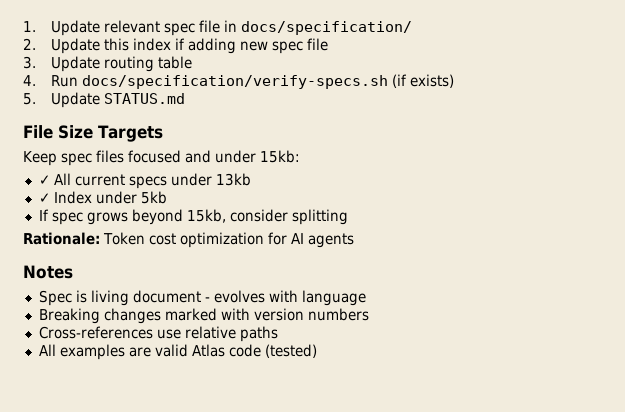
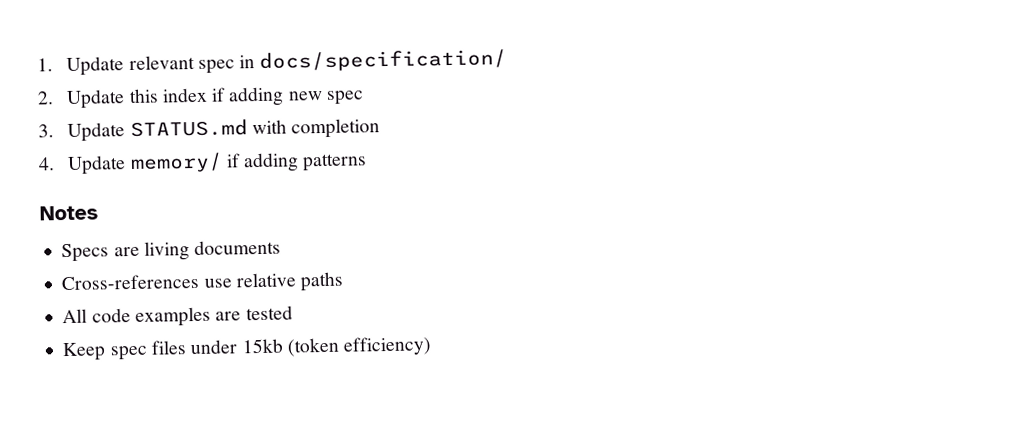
[199,20,221,33] file -> (235, 66) none
[307,38,329,51] [23,56,193,72] [23,74,455,89] [23,92,186,108] [23,125,163,142] [23,150,300,166] [38,173,251,189] [38,191,167,204] [38,209,348,225] [23,232,354,248] [23,265,73,279] [38,290,366,306] [38,308,369,324] file // 3. Update routing table // 4. Run docs/specification/verify-specs.sh (if exists) // 5. Update STATUS.md // File Size Targets // Keep spec files focused and under 15kb: // ✓ All current specs under 13kb // ✓ Index under 5kb // If spec grows beyond 15kb, consider splitting // Rationale: Token cost optimization for AI agents // Notes // Spec is living document - evolves with language // Breaking changes marked with version numbers -> [38,118,381,142] [38,152,368,175] [39,205,98,221] [61,239,282,263] // 3. Update STATUS.md with completion // 4. Update memory/ if adding patterns // Notes // Specs are living documents
(56, 350) none -> [91,308,131,323] code
[154,344,317,358] valid Atlas code (tested) -> [245,305,293,321] [62,336,433,362] tested // Keep spec files under 15kb (token efficiency)

